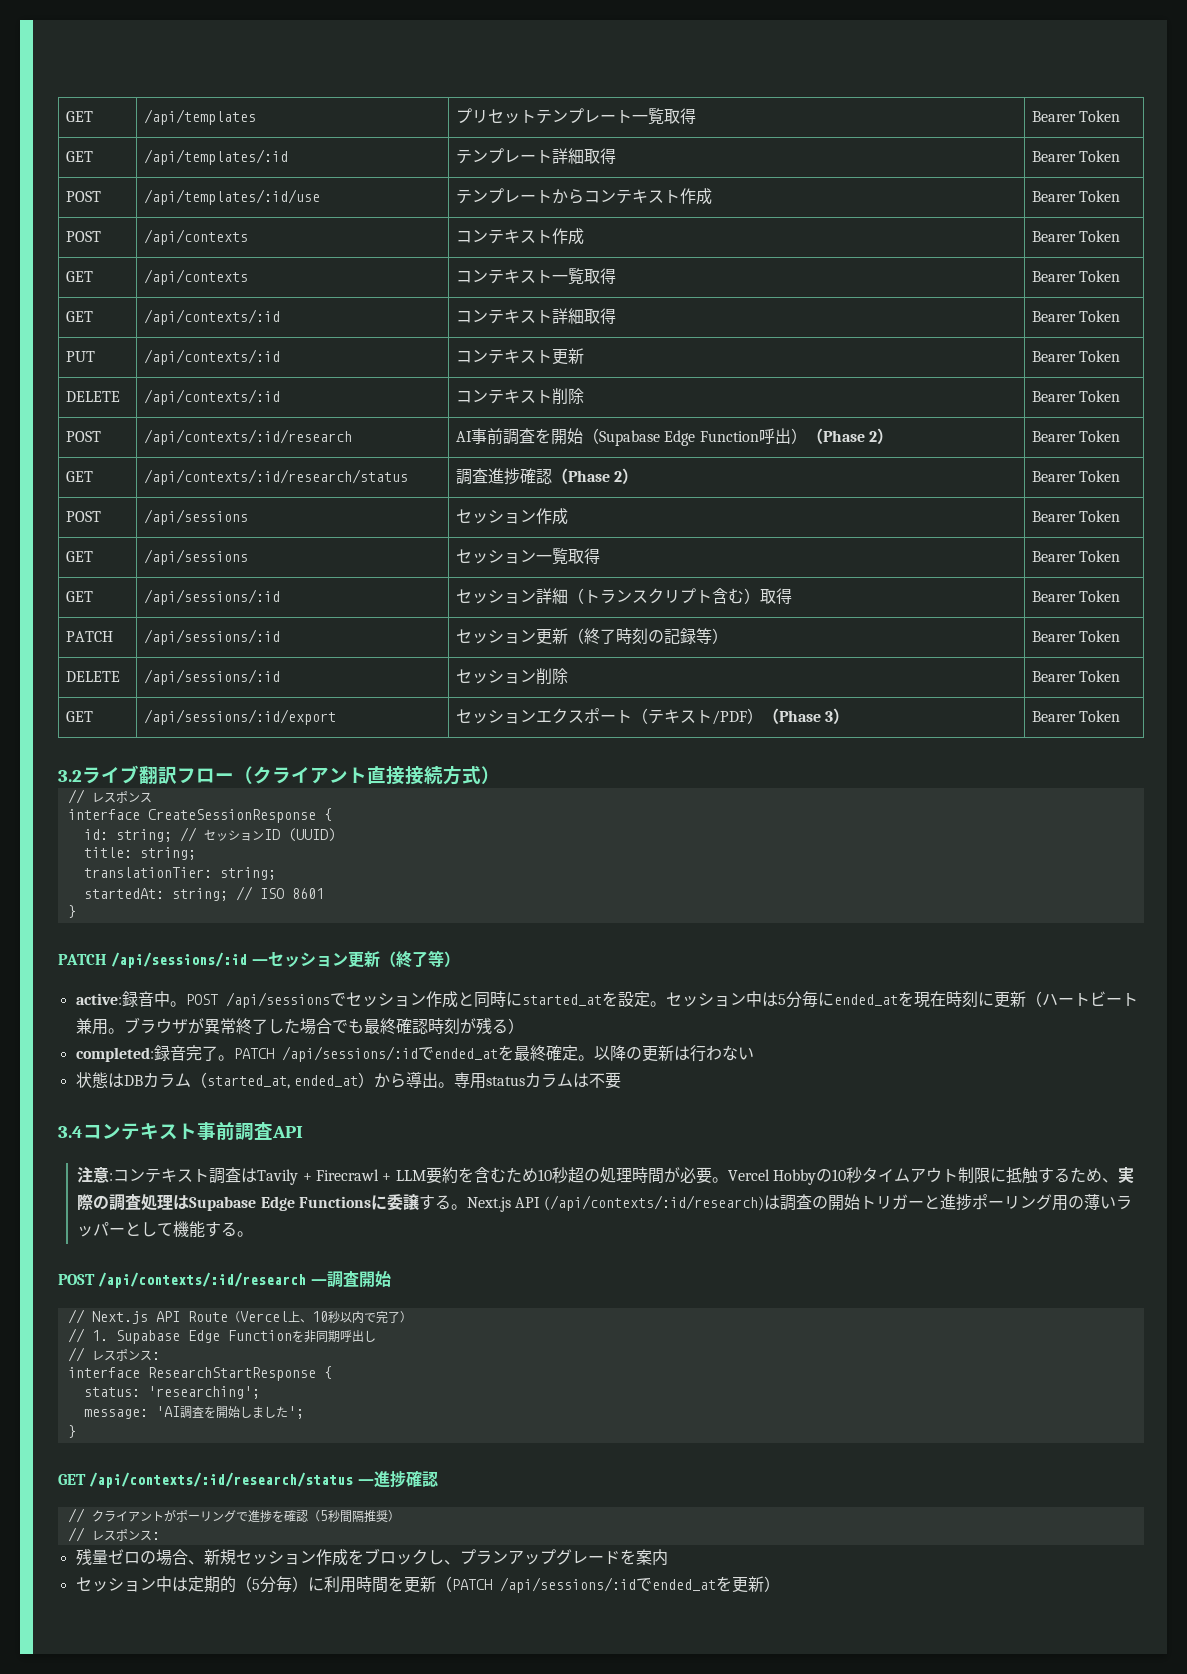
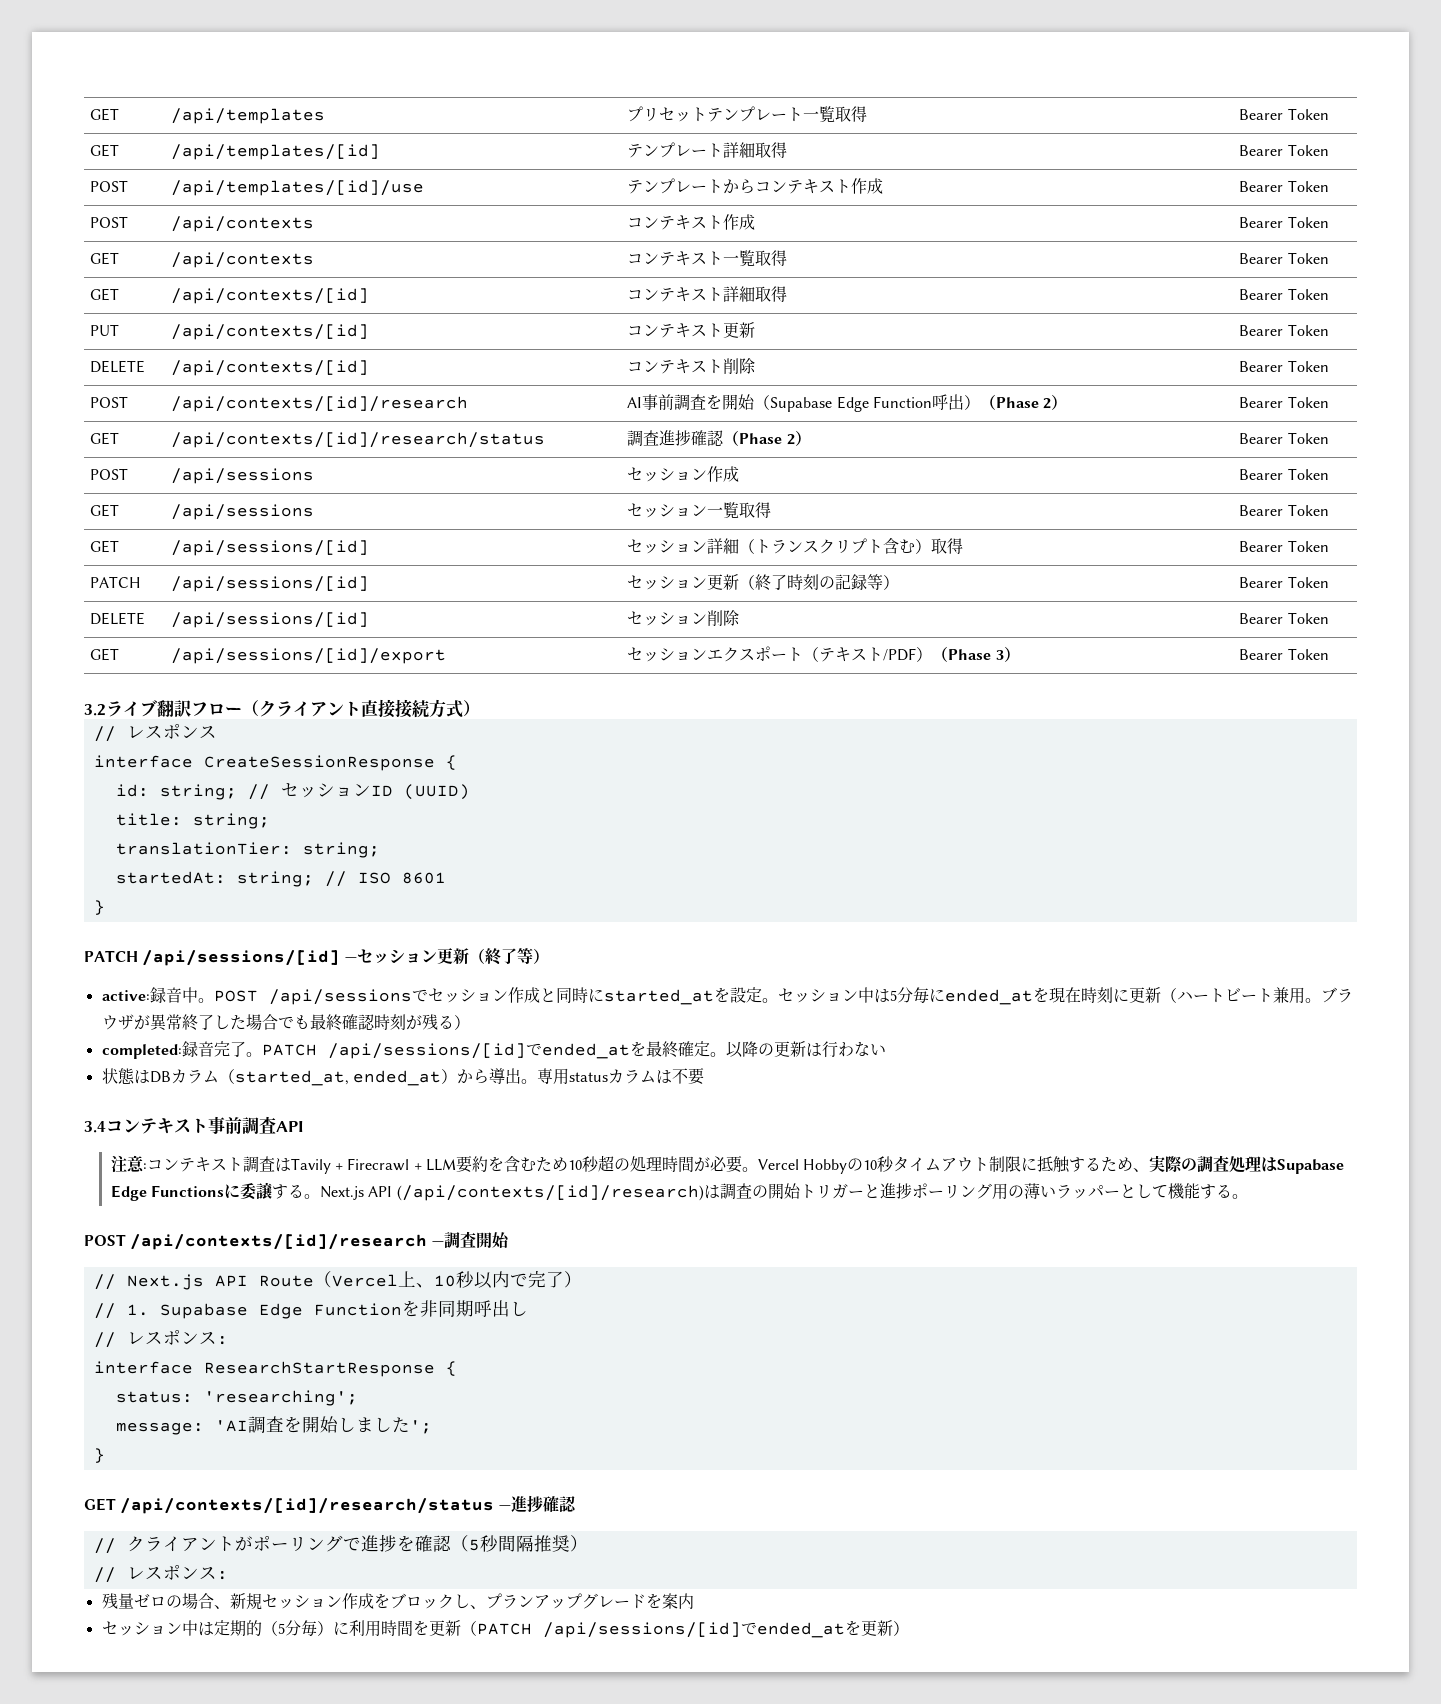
[144,149,289,165] /api/templates/:id -> [171,144,381,160] /api/templates/[id]
[144,189,321,205] /api/templates/:id/use -> [171,180,425,196] /api/templates/[id]/use
[144,309,281,325] /api/contexts/:id -> [171,288,370,304] /api/contexts/[id]
[144,349,281,365] /api/contexts/:id -> [171,324,370,340] /api/contexts/[id]
[144,389,281,405] /api/contexts/:id -> [171,360,370,376] /api/contexts/[id]
[144,429,353,445] /api/contexts/:id/research -> [171,396,469,412] /api/contexts/[id]/research
[144,469,409,485] /api/contexts/:id/research/status -> [171,432,546,448] /api/contexts/[id]/research/status
[144,589,281,605] /api/sessions/:id -> [171,540,370,556] /api/sessions/[id]
[144,629,281,645] /api/sessions/:id -> [171,576,370,592] /api/sessions/[id]
[144,669,281,685] /api/sessions/:id -> [171,612,370,628] /api/sessions/[id]
[144,709,337,725] /api/sessions/:id/export -> [171,648,447,664] /api/sessions/[id]/export
[111,952,248,968] /api/sessions/:id -> [142,950,341,966] /api/sessions/[id]
[281,1046,418,1062] /api/sessions/:id -> [327,1043,526,1059] /api/sessions/[id]
[543,1195,764,1211] (/api/contexts/:id/research) -> [396,1185,704,1201] (/api/contexts/[id]/research)
[98,1272,307,1288] /api/contexts/:id/research -> [130,1234,428,1250] /api/contexts/[id]/research
[89,1472,354,1488] /api/contexts/:id/research/status -> [120,1498,495,1514] /api/contexts/[id]/research/status
[499,1577,636,1593] /api/sessions/:id -> [542,1622,741,1638] /api/sessions/[id]

